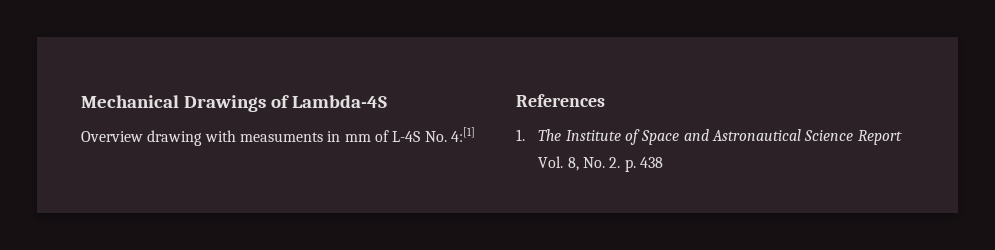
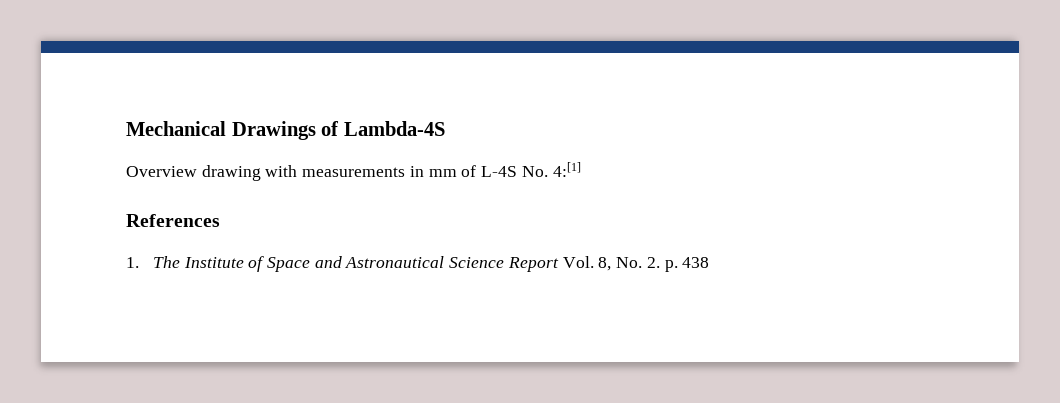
[239,132,323,142] measuments -> [302,167,406,177] measurements

